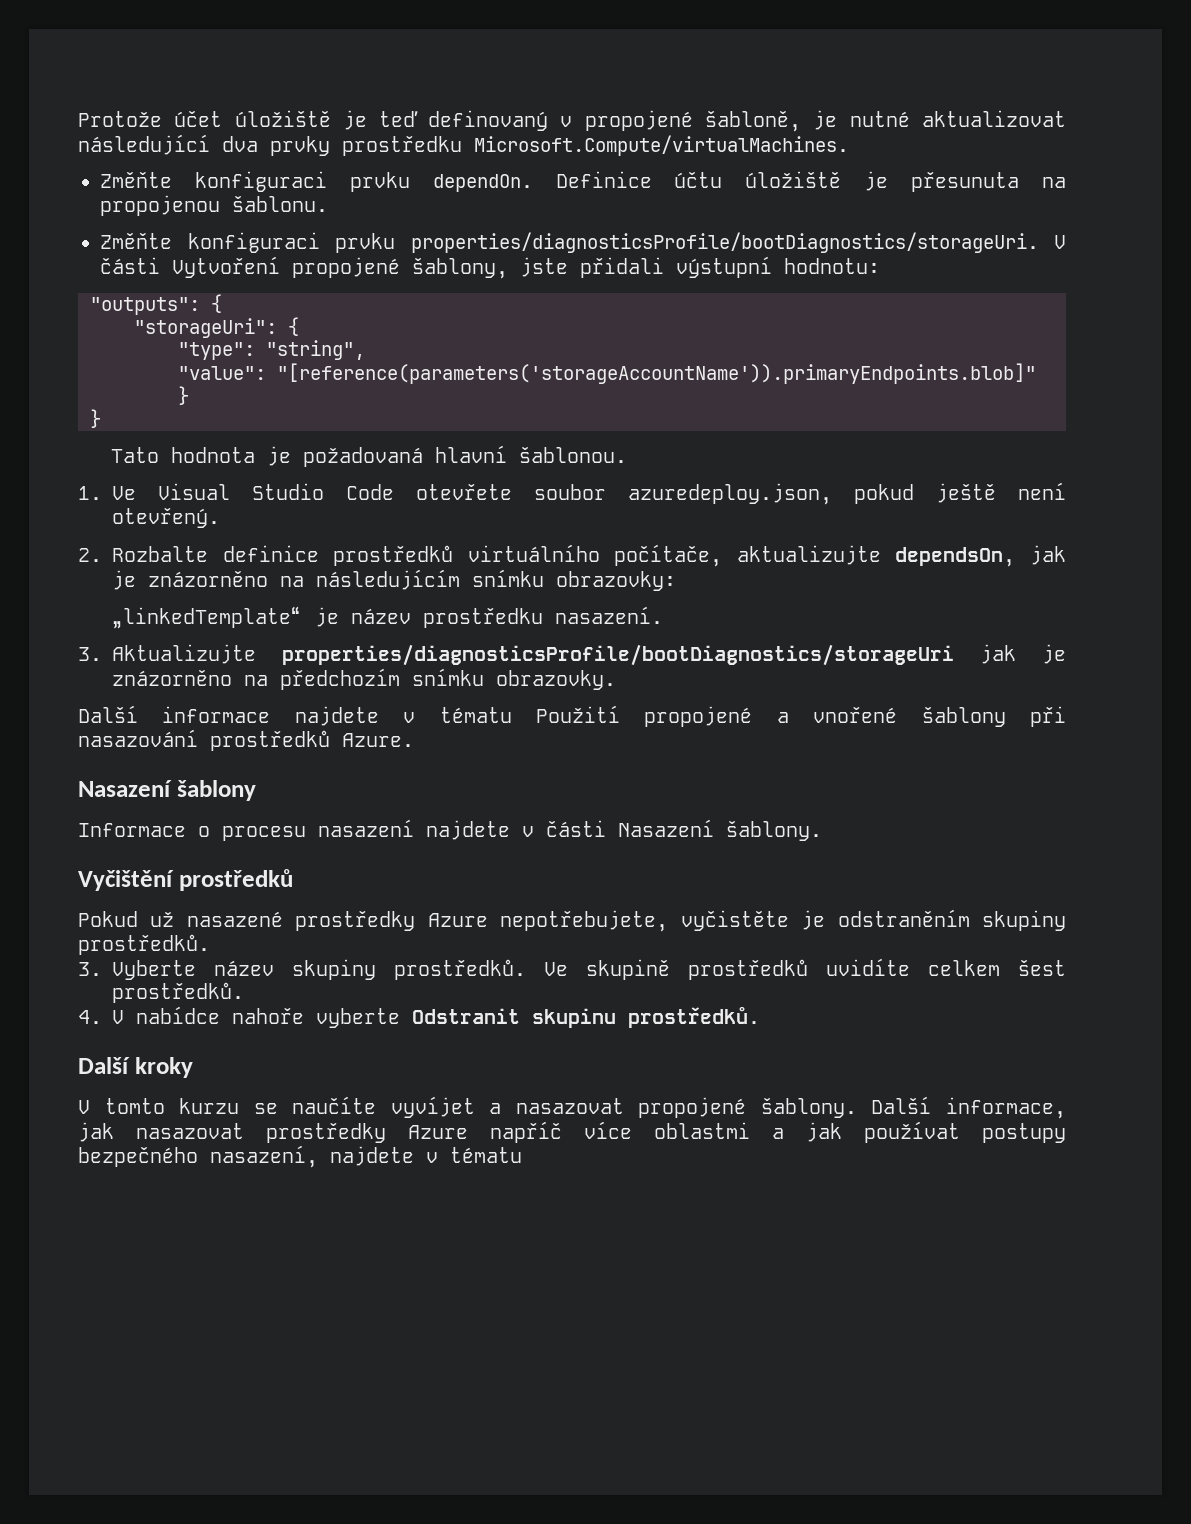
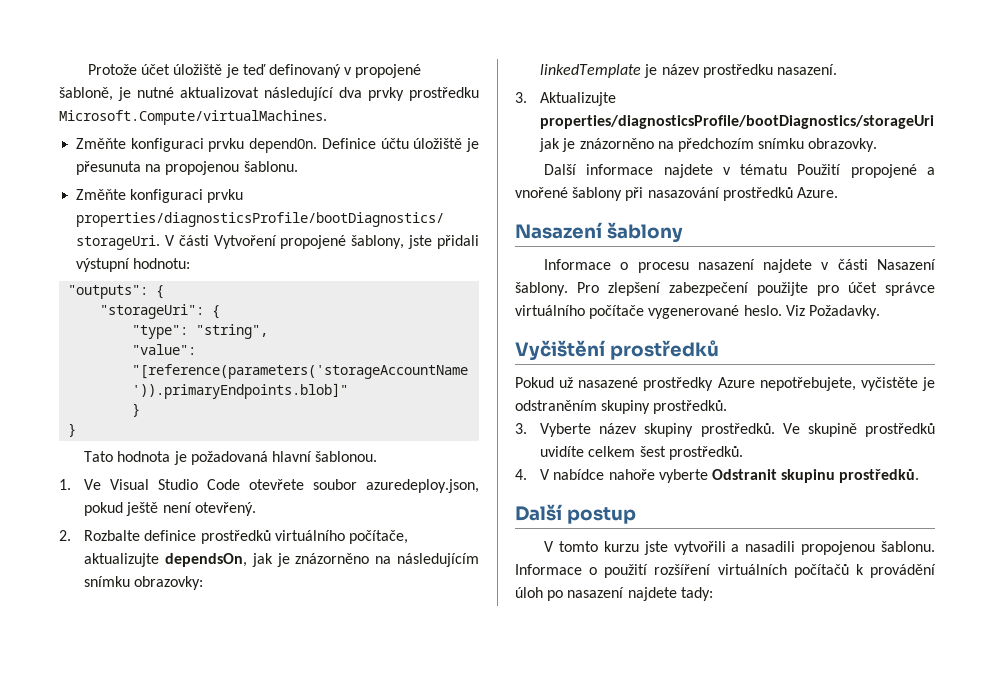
[111,606,304,629] „linkedTemplate“ -> [540,64,642,78] linkedTemplate
(822, 830) none -> [577,282,935,296] [515,305,880,319] Pro zlepšení zabezpečení použijte pro účet správce virtuálního počítače vygenerované heslo. Viz Požadavky.
[134,1057,193,1078] kroky -> [566,507,636,524] postup
[253,1096,1066,1119] [78,1121,1066,1143] [78,1145,522,1168] se naučíte vyvíjet a nasazovat propojené šablony. Další informace, jak nasazovat prostředky Azure napříč více oblastmi a jak používat postupy bezpečného nasazení, najdete v tématu -> [643,541,935,555] [515,564,936,578] [515,587,713,601] jste vytvořili a nasadili propojenou šablonu. Informace o použití rozšíření virtuálních počítačů k provádění úloh po nasazení najdete tady:

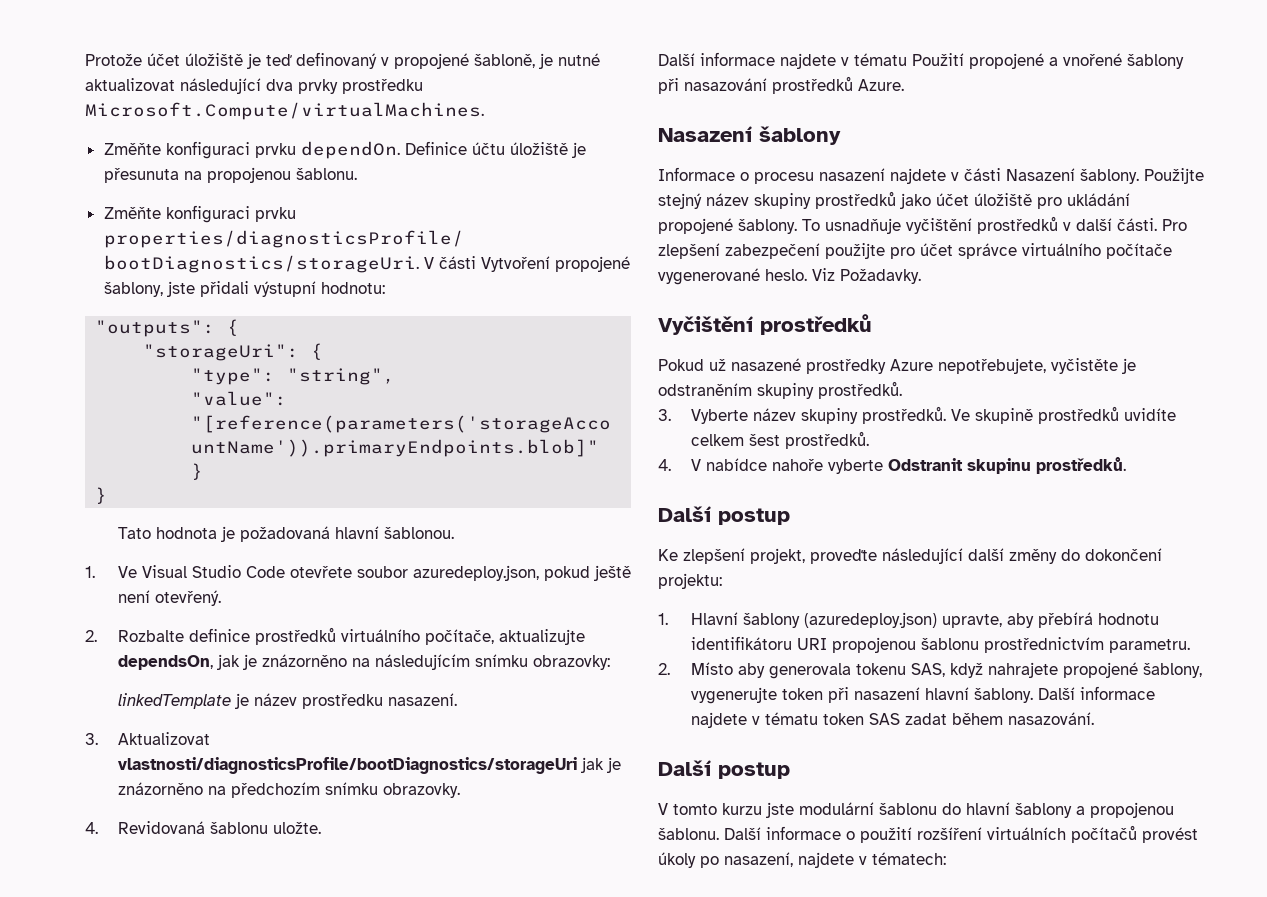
[540,92,617,106] [540,115,935,129] Aktualizujte properties/diagnosticsProfile/bootDiagnostics/storageUri -> [117,732,210,745] [117,757,577,774] Aktualizovat vlastnosti/diagnosticsProfile/bootDiagnostics/storageUri
(878, 145) none -> [85,821,321,834] // 4. Revidovaná šablonu uložte.
(568, 289) none -> [1144,168,1204,184] [658,191,1130,209] [658,216,1157,234] Použijte stejný název skupiny prostředků jako účet úložiště pro ukládání propojené šablony. To usnadňuje vyčištění prostředků v další části.
[544,541,935,555] [515,564,582,575] V tomto kurzu jste vytvořili a nasadili propojenou šablonu. Informace -> [658,548,1162,564] [658,573,722,589] [658,612,1159,628] [690,636,1190,653] [658,662,1202,679] [690,686,1155,704] [690,712,1094,728] [658,760,790,779] [658,802,1174,818] [658,826,841,840] Ke zlepšení projekt, proveďte následující další změny do dokončení projektu: // 1. Hlavní šablony (azuredeploy.json) upravte, aby přebírá hodnotu identifikátoru URI propojenou šablonu prostřednictvím parametru. // 2. Místo aby generovala tokenu SAS, když nahrajete propojené šablony, vygenerujte token při nasazení hlavní šablony. Další informace najdete v tématu token SAS zadat během nasazování. // Další postup // V tomto kurzu jste modulární šablonu do hlavní šablony a propojenou šablonu. Další informace
[855,564,936,578] [515,587,713,601] k provádění úloh po nasazení najdete tady: -> [1142,827,1198,843] [658,852,946,868] provést úkoly po nasazení, najdete v tématech:

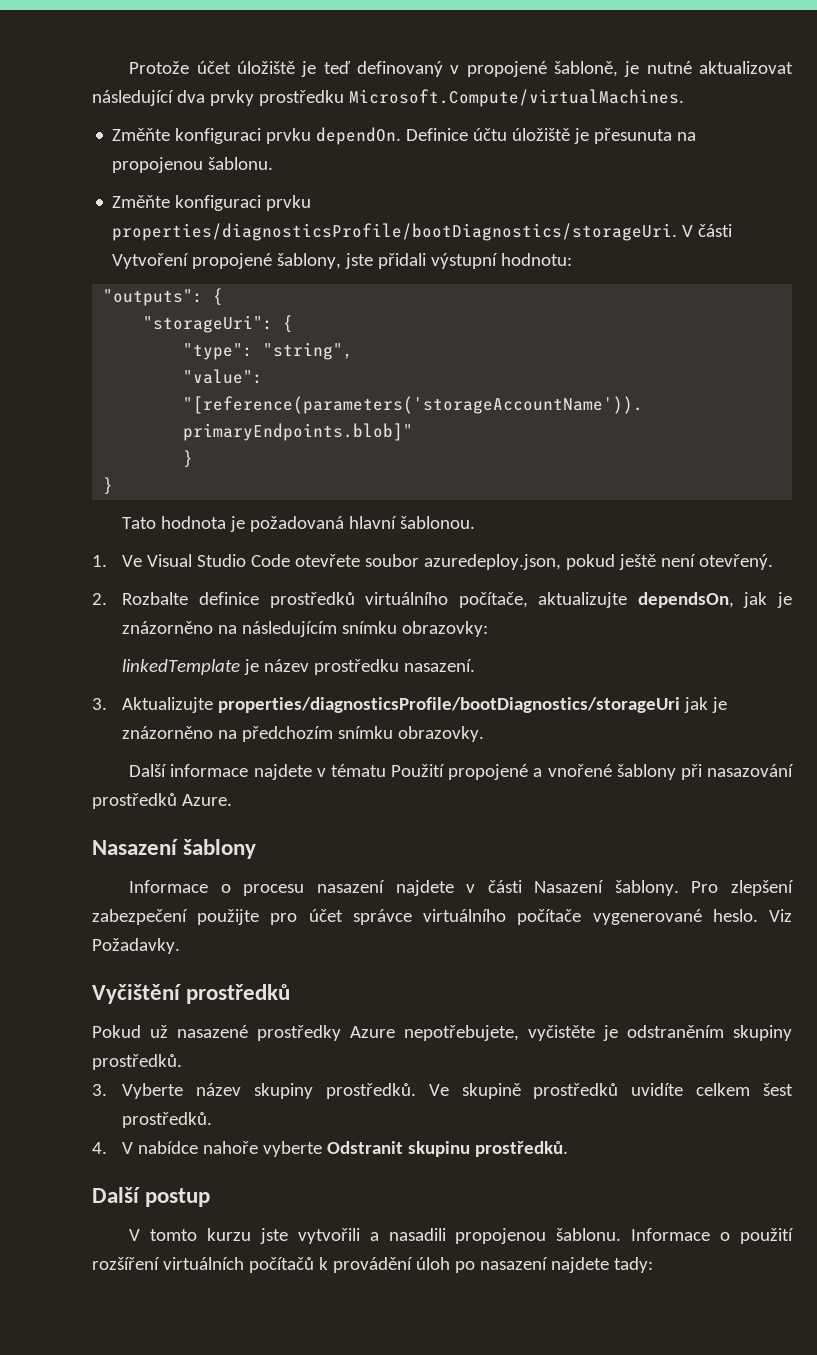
[117,732,210,745] [117,757,577,774] Aktualizovat vlastnosti/diagnosticsProfile/bootDiagnostics/storageUri -> [122,697,681,713] Aktualizujte properties/diagnosticsProfile/bootDiagnostics/storageUri
[85,821,321,834] // 4. Revidovaná šablonu uložte. -> (485, 734) none
[1144,168,1204,184] [658,191,1130,209] [658,216,1157,234] Použijte stejný název skupiny prostředků jako účet úložiště pro ukládání propojené šablony. To usnadňuje vyčištění prostředků v další části. -> (679, 888) none
[658,548,1162,564] [658,573,722,589] [658,612,1159,628] [690,636,1190,653] [658,662,1202,679] [690,686,1155,704] [690,712,1094,728] [658,760,790,779] [658,802,1174,818] [658,826,841,840] Ke zlepšení projekt, proveďte následující další změny do dokončení projektu: // 1. Hlavní šablony (azuredeploy.json) upravte, aby přebírá hodnotu identifikátoru URI propojenou šablonu prostřednictvím parametru. // 2. Místo aby generovala tokenu SAS, když nahrajete propojené šablony, vygenerujte token při nasazení hlavní šablony. Další informace najdete v tématu token SAS zadat během nasazování. // Další postup // V tomto kurzu jste modulární šablonu do hlavní šablony a propojenou šablonu. Další informace -> [129,1228,711,1244] V tomto kurzu jste vytvořili a nasadili propojenou šablonu. Informace
[1142,827,1198,843] [658,852,946,868] provést úkoly po nasazení, najdete v tématech: -> [318,1257,653,1273] k provádění úloh po nasazení najdete tady:

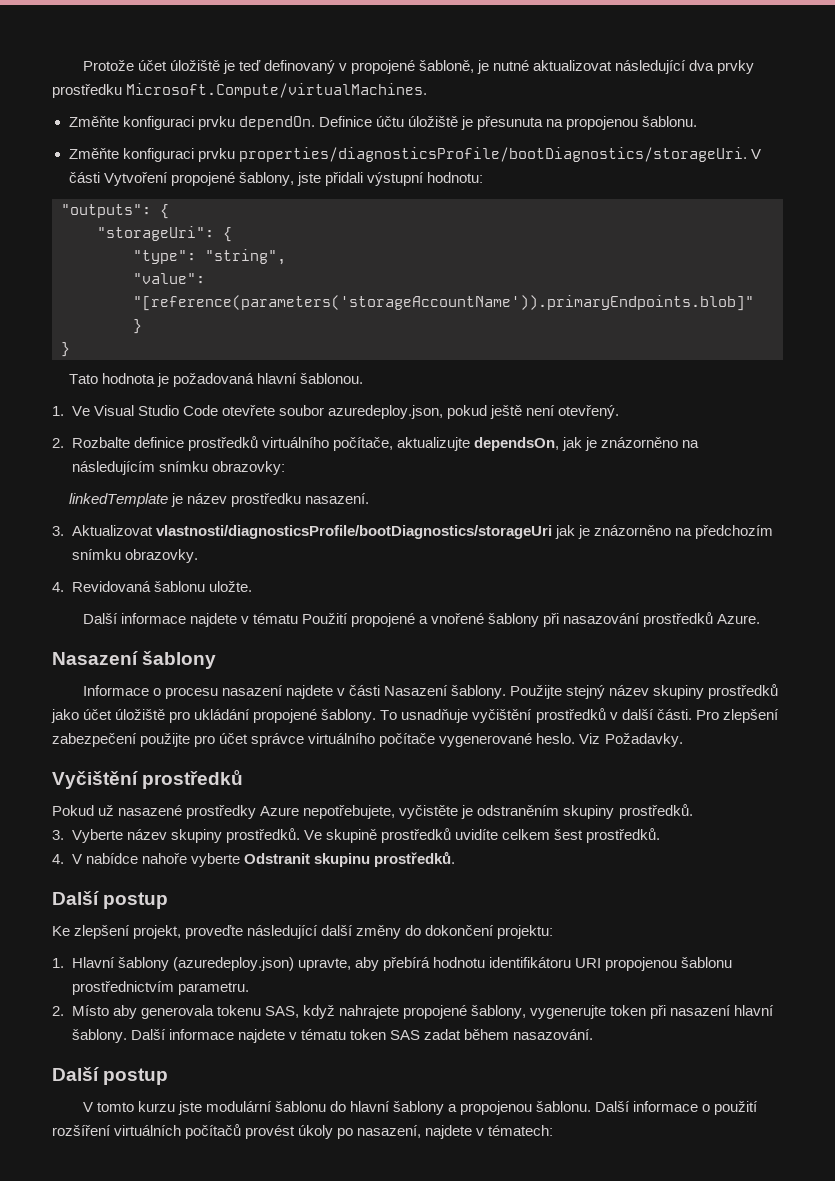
[122,697,681,713] Aktualizujte properties/diagnosticsProfile/bootDiagnostics/storageUri -> [71,525,552,539] Aktualizovat vlastnosti/diagnosticsProfile/bootDiagnostics/storageUri
(485, 734) none -> [52,581,252,592] // 4. Revidovaná šablonu uložte.
(679, 888) none -> [510,684,779,699] [51,708,692,723] Použijte stejný název skupiny prostředků jako účet úložiště pro ukládání propojené šablony. To usnadňuje vyčištění prostředků v další části.
[129,1228,711,1244] V tomto kurzu jste vytvořili a nasadili propojenou šablonu. Informace -> [52,925,554,939] [52,957,732,971] [71,981,249,995] [52,1005,775,1019] [71,1029,593,1043] [52,1067,169,1085] [82,1101,699,1115] Ke zlepšení projekt, proveďte následující další změny do dokončení projektu: // 1. Hlavní šablony (azuredeploy.json) upravte, aby přebírá hodnotu identifikátoru URI propojenou šablonu prostřednictvím parametru. // 2. Místo aby generovala tokenu SAS, když nahrajete propojené šablony, vygenerujte token při nasazení hlavní šablony. Další informace najdete v tématu token SAS zadat během nasazování. // Další postup // V tomto kurzu jste modulární šablonu do hlavní šablony a propojenou šablonu. Další informace
[318,1257,653,1273] k provádění úloh po nasazení najdete tady: -> [245,1125,554,1139] provést úkoly po nasazení, najdete v tématech:

